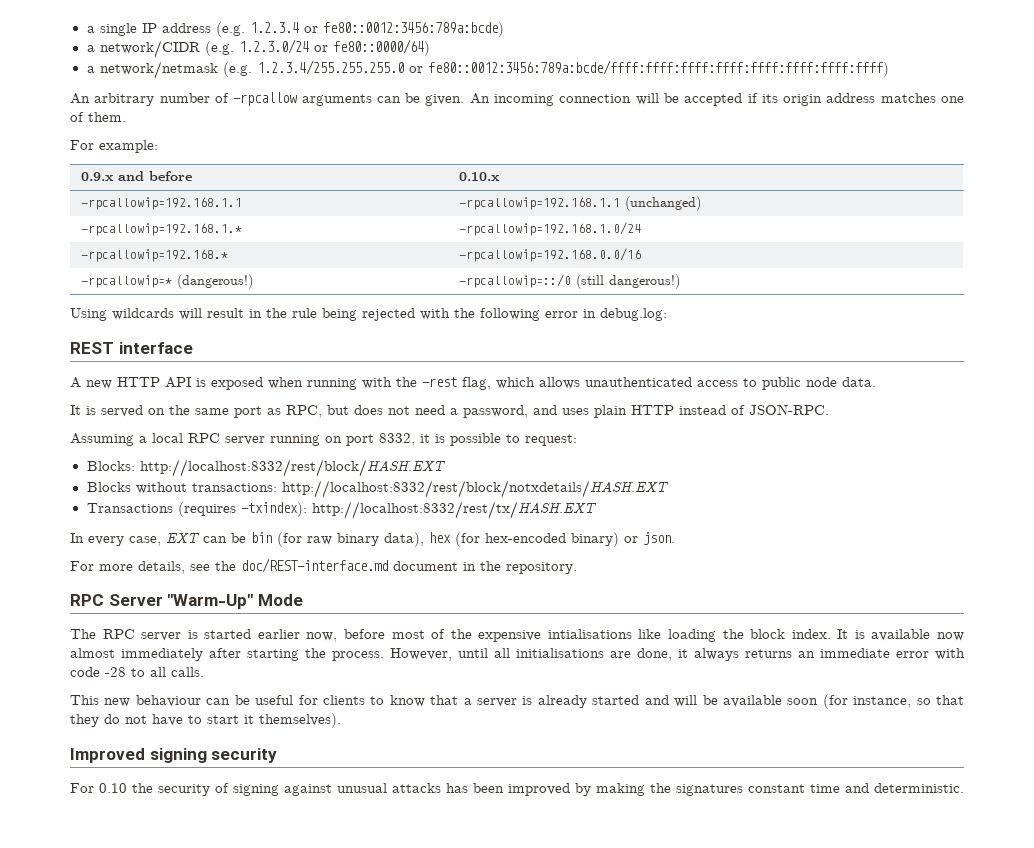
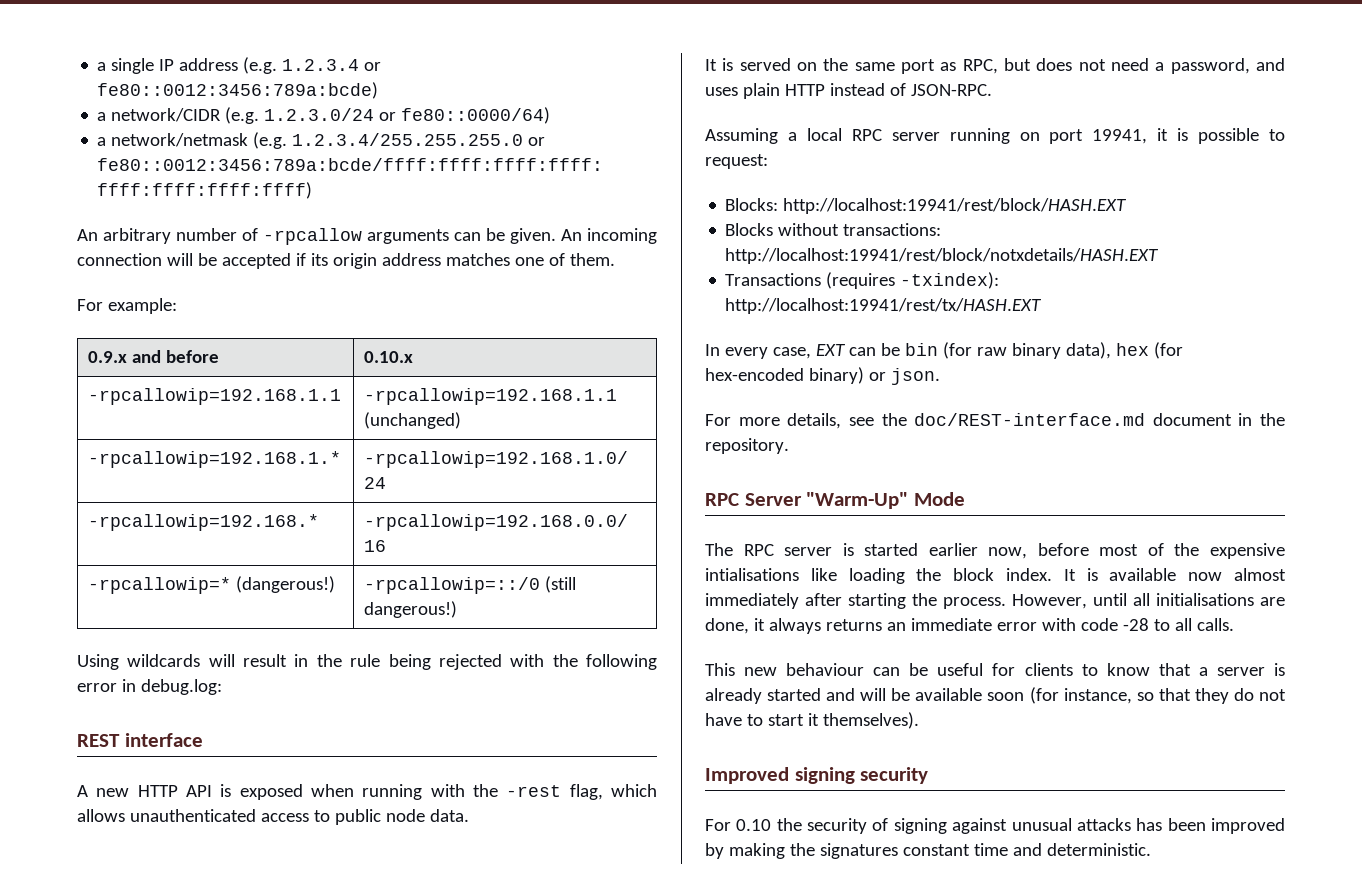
[379,433,415,446] 8332, -> [1092,129,1148,144] 19941,
[139,459,446,477] http://localhost:8332/rest/block/HASH.EXT -> [783,198,1128,214] http://localhost:19941/rest/block/HASH.EXT
[281,480,669,498] http://localhost:8332/rest/block/notxdetails/HASH.EXT -> [725,248,1160,264] http://localhost:19941/rest/block/notxdetails/HASH.EXT
[311,501,597,519] http://localhost:8332/rest/tx/HASH.EXT -> [725,298,1043,314] http://localhost:19941/rest/tx/HASH.EXT

